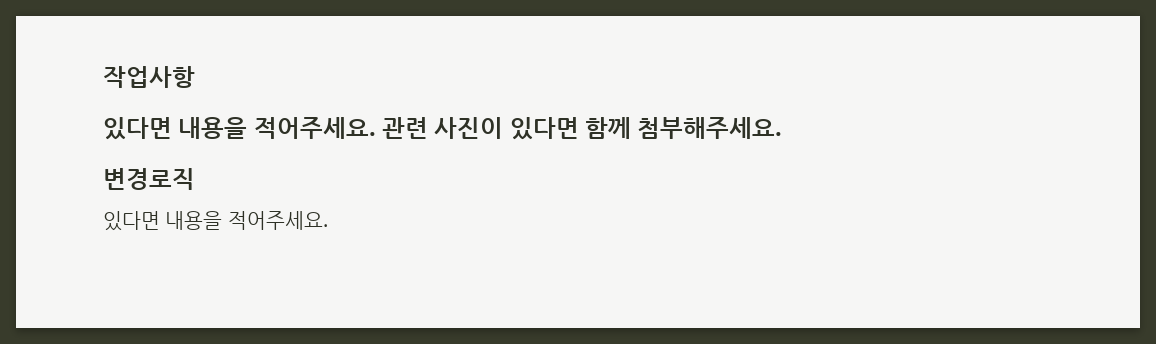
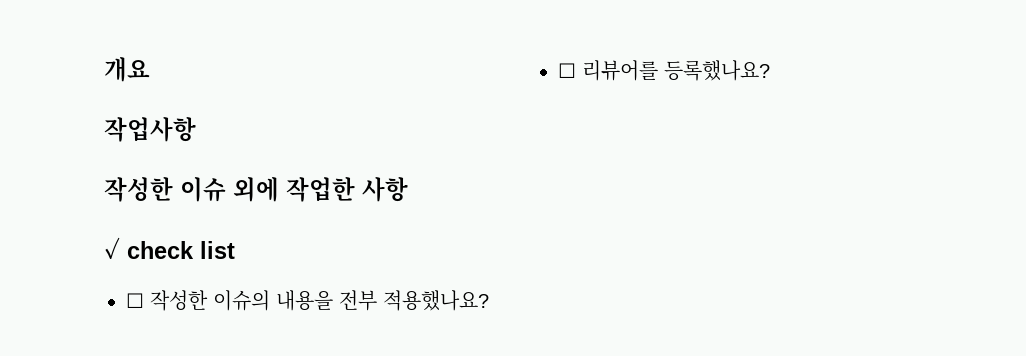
(103, 77) none -> [104,57,150,82] 개요 //
[103,117,783,140] [103,168,195,190] [103,211,328,231] 있다면 내용을 적어주세요. 관련 사진이 있다면 함께 첨부해주세요. // 변경로직 // 있다면 내용을 적어주세요. -> [104,177,408,202] [104,237,235,259] [126,290,489,311] [558,60,770,81] 작성한 이슈 외에 작업한 사항 // ✓ check list // ☐ 작성한 이슈의 내용을 전부 적용했나요? // ☐ 리뷰어를 등록했나요?

